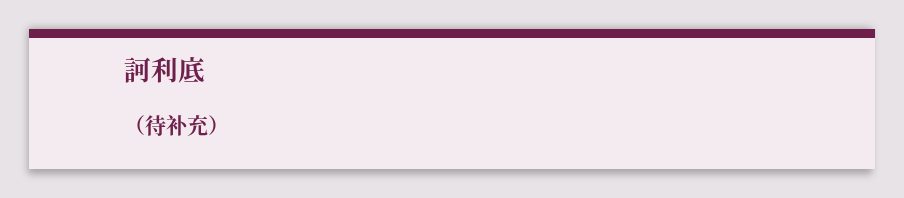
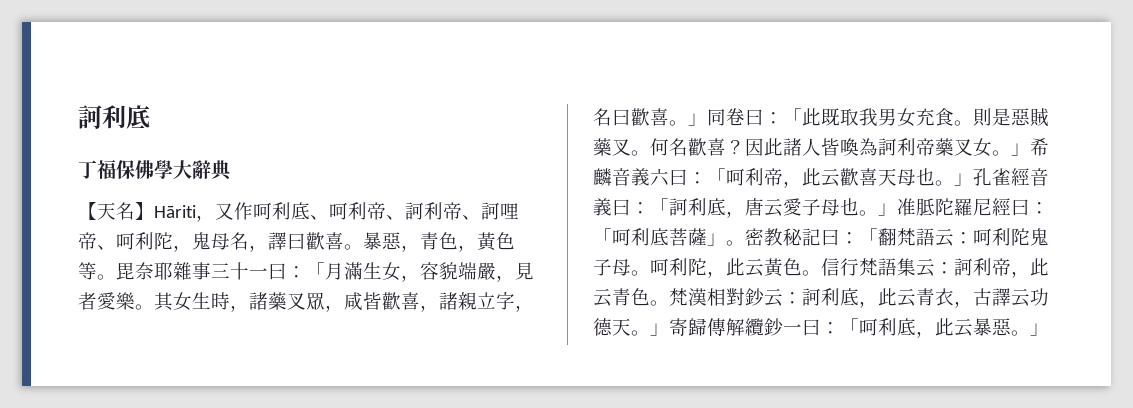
[124,115,229,136] （待补充） -> [78,160,233,181] [78,202,519,222] [78,232,515,252] [78,262,534,282] [78,291,534,312] [593,108,1049,127] [593,138,1049,157] [593,168,1049,188] [593,198,1049,218] [593,228,1049,247] [593,258,1049,278] [593,288,1049,308] [593,318,1049,338] 丁福保佛學大辭典 // 【天名】Hāriti，又作呵利底、呵利帝、訶利帝、訶哩帝、呵利陀，鬼母名，譯曰歡喜。暴惡，青色，黃色等。毘奈耶雜事三十一曰：「月滿生女，容貌端嚴，見者愛樂。其女生時，諸藥叉眾，咸皆歡喜，諸親立字，名曰歡喜。」同卷曰：「此既取我男女充食。則是惡賊藥叉。何名歡喜？因此諸人皆喚為訶利帝藥叉女。」希麟音義六曰：「呵利帝，此云歡喜天母也。」孔雀經音義曰：「訶利底，唐云愛子母也。」准胝陀羅尼經曰：「呵利底菩薩」。密教秘記曰：「翻梵語云：呵利陀鬼子母。呵利陀，此云黃色。信行梵語集云：訶利帝，此云青色。梵漢相對鈔云：訶利底，此云青衣，古譯云功德天。」寄歸傳解纜鈔一曰：「呵利底，此云暴惡。」

